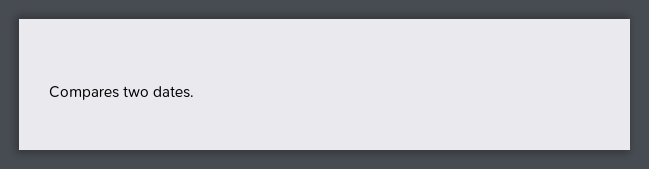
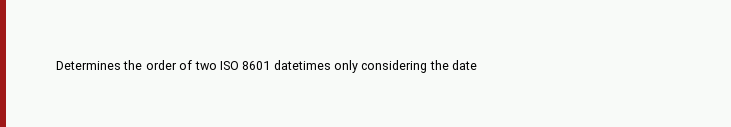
[49,86,195,100] Compares two dates. -> [56,60,478,73] Determines the order of two ISO 8601 datetimes only considering the date

